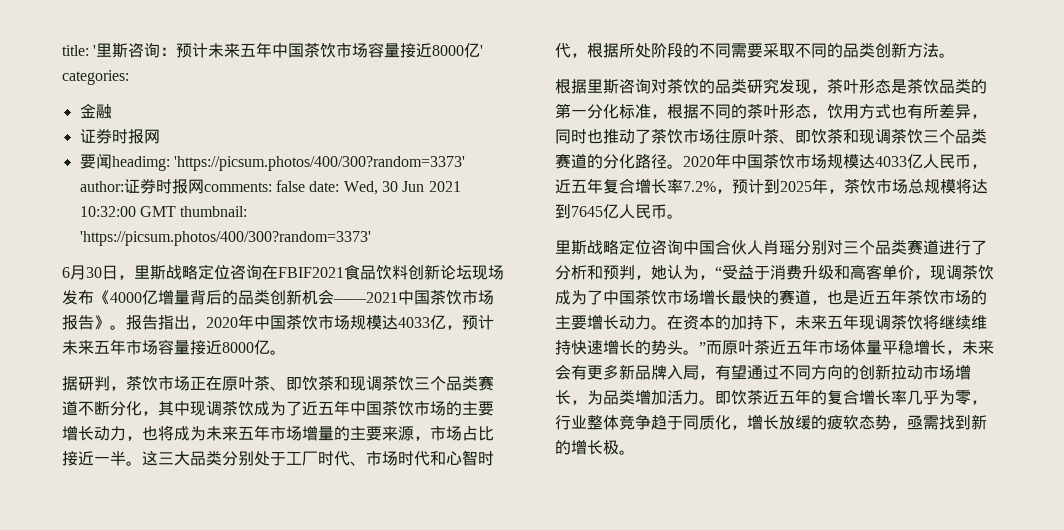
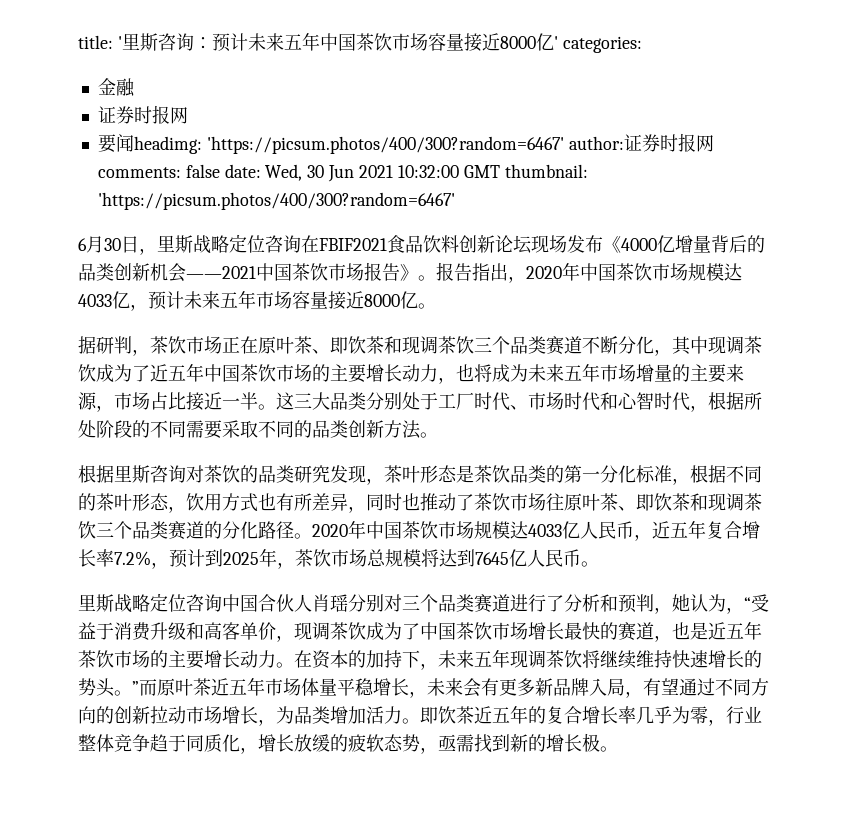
[173,156,465,171] 'https://picsum.photos/400/300?random=3373' -> [206,136,564,154] 'https://picsum.photos/400/300?random=6467'
[79,231,371,246] 'https://picsum.photos/400/300?random=3373' -> [97,192,455,210] 'https://picsum.photos/400/300?random=6467'

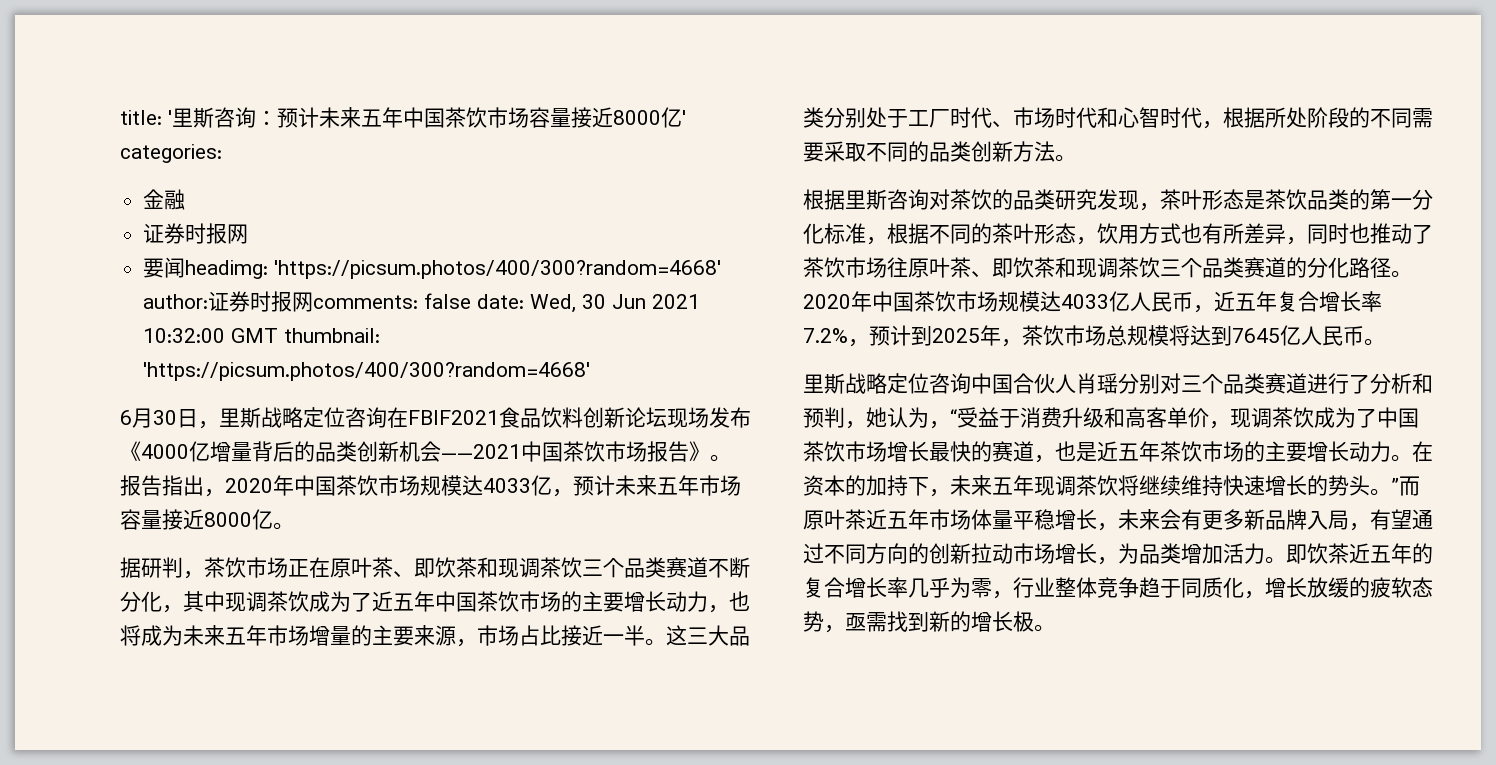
[206,136,564,154] 'https://picsum.photos/400/300?random=6467' -> [274,260,722,279] 'https://picsum.photos/400/300?random=4668'
[97,192,455,210] 'https://picsum.photos/400/300?random=6467' -> [143,362,591,381] 'https://picsum.photos/400/300?random=4668'

